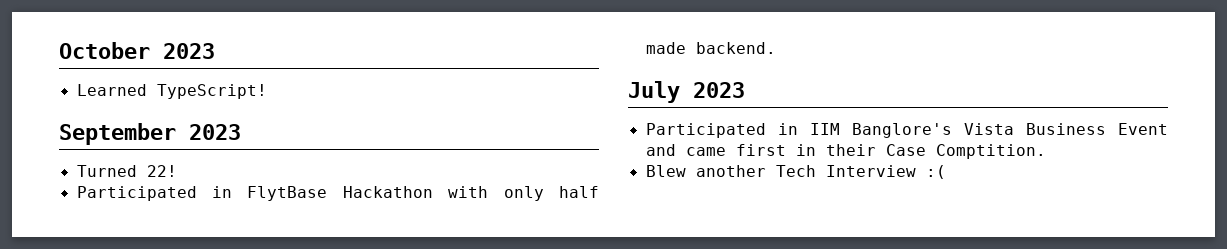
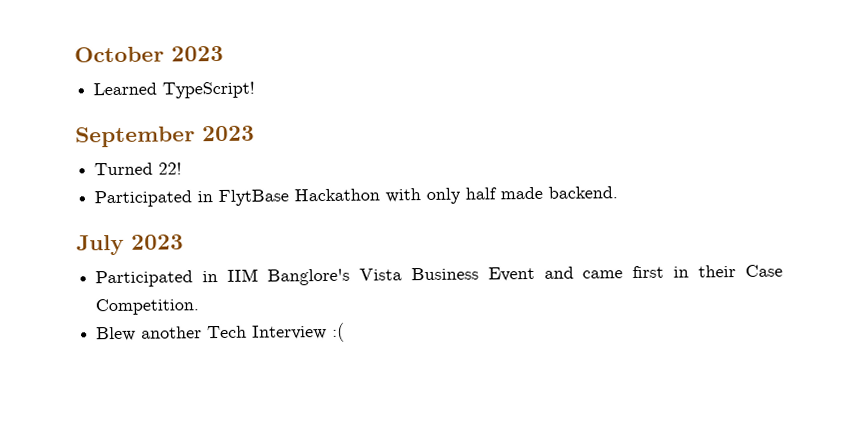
[935,144,1046,159] Comptition. -> [95,298,200,316] Competition.

